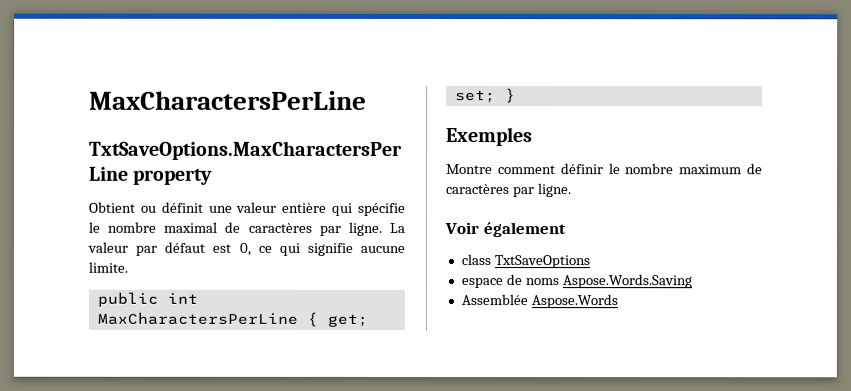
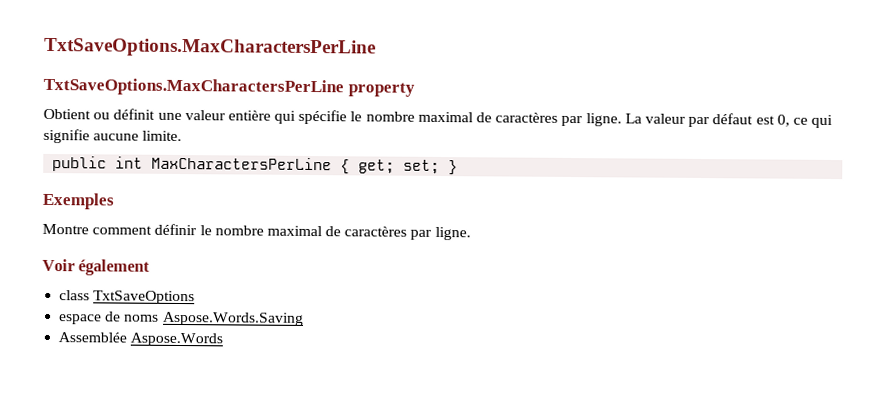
[89,90,367,110] MaxCharactersPerLine -> [44,37,376,58] TxtSaveOptions.MaxCharactersPerLine
[679,164,743,175] maximum -> [266,225,322,237] maximal

